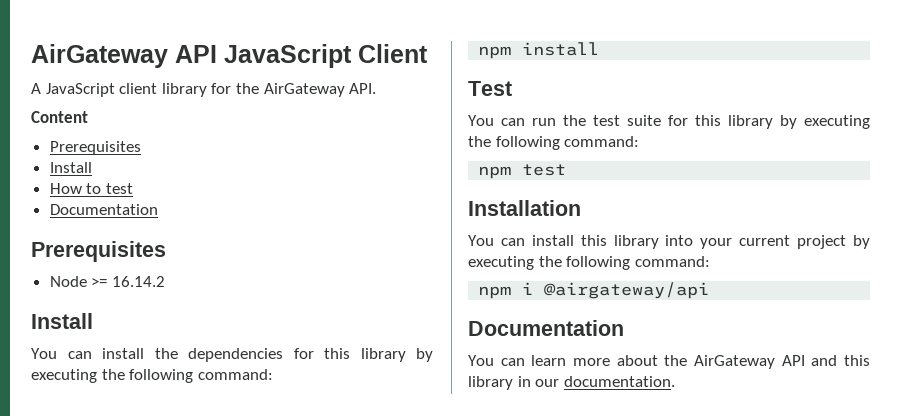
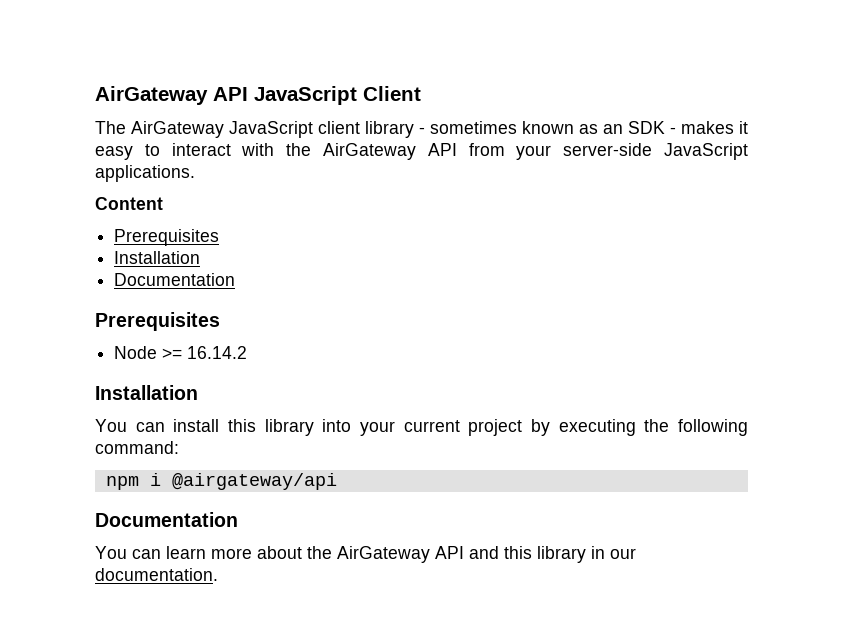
[31,83,41,94] A -> [95,121,224,138] The AirGateway
[211,83,377,97] [31,111,88,123] [49,141,141,155] [49,162,92,173] [49,183,133,194] for the AirGateway API. // Content // Prerequisites // Install // How to test -> [419,121,748,134] [95,143,748,160] [95,165,195,182] [95,197,163,210] [114,229,220,246] [114,251,201,264] - sometimes known as an SDK - makes it easy to interact with the AirGateway API from your server-side JavaScript applications. // Content // Prerequisites // Installation
[31,313,93,329] [31,348,433,362] [31,369,273,383] [478,42,600,59] [468,81,512,96] [468,115,870,129] [468,136,640,150] [478,164,567,179] // Install // You can install the dependencies for this library by executing the following command: // npm install // Test // You can run the test suite for this library by executing the following command: // npm test -> (248, 352) none

